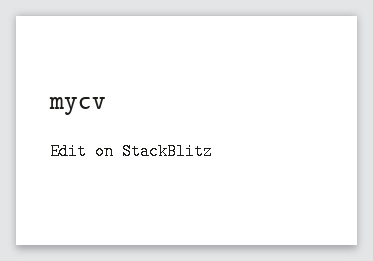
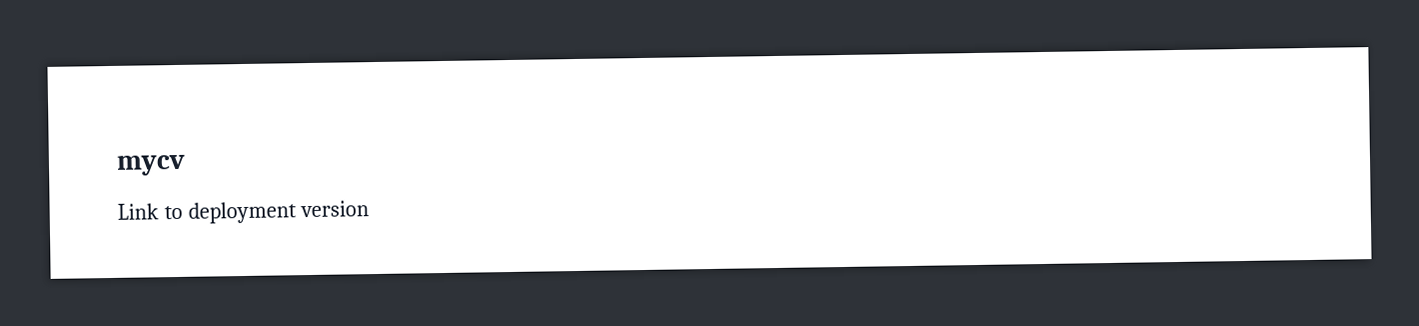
[50,143,213,160] Edit on StackBlitz -> [117,200,369,224] Link to deployment version

